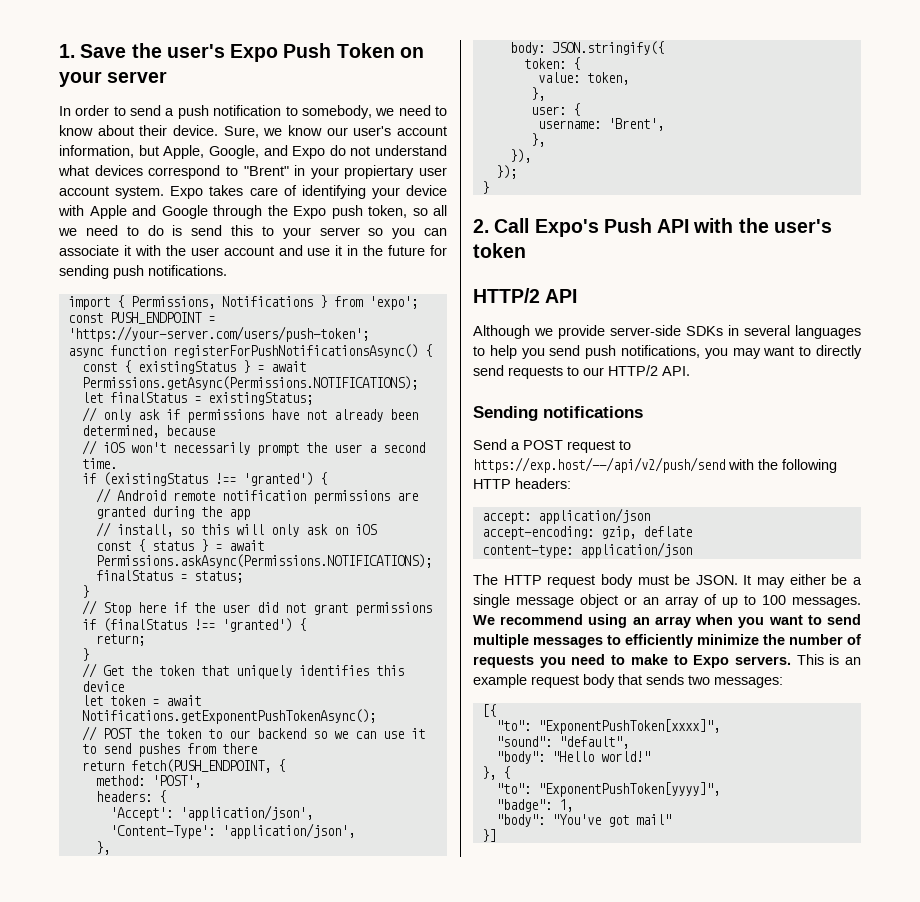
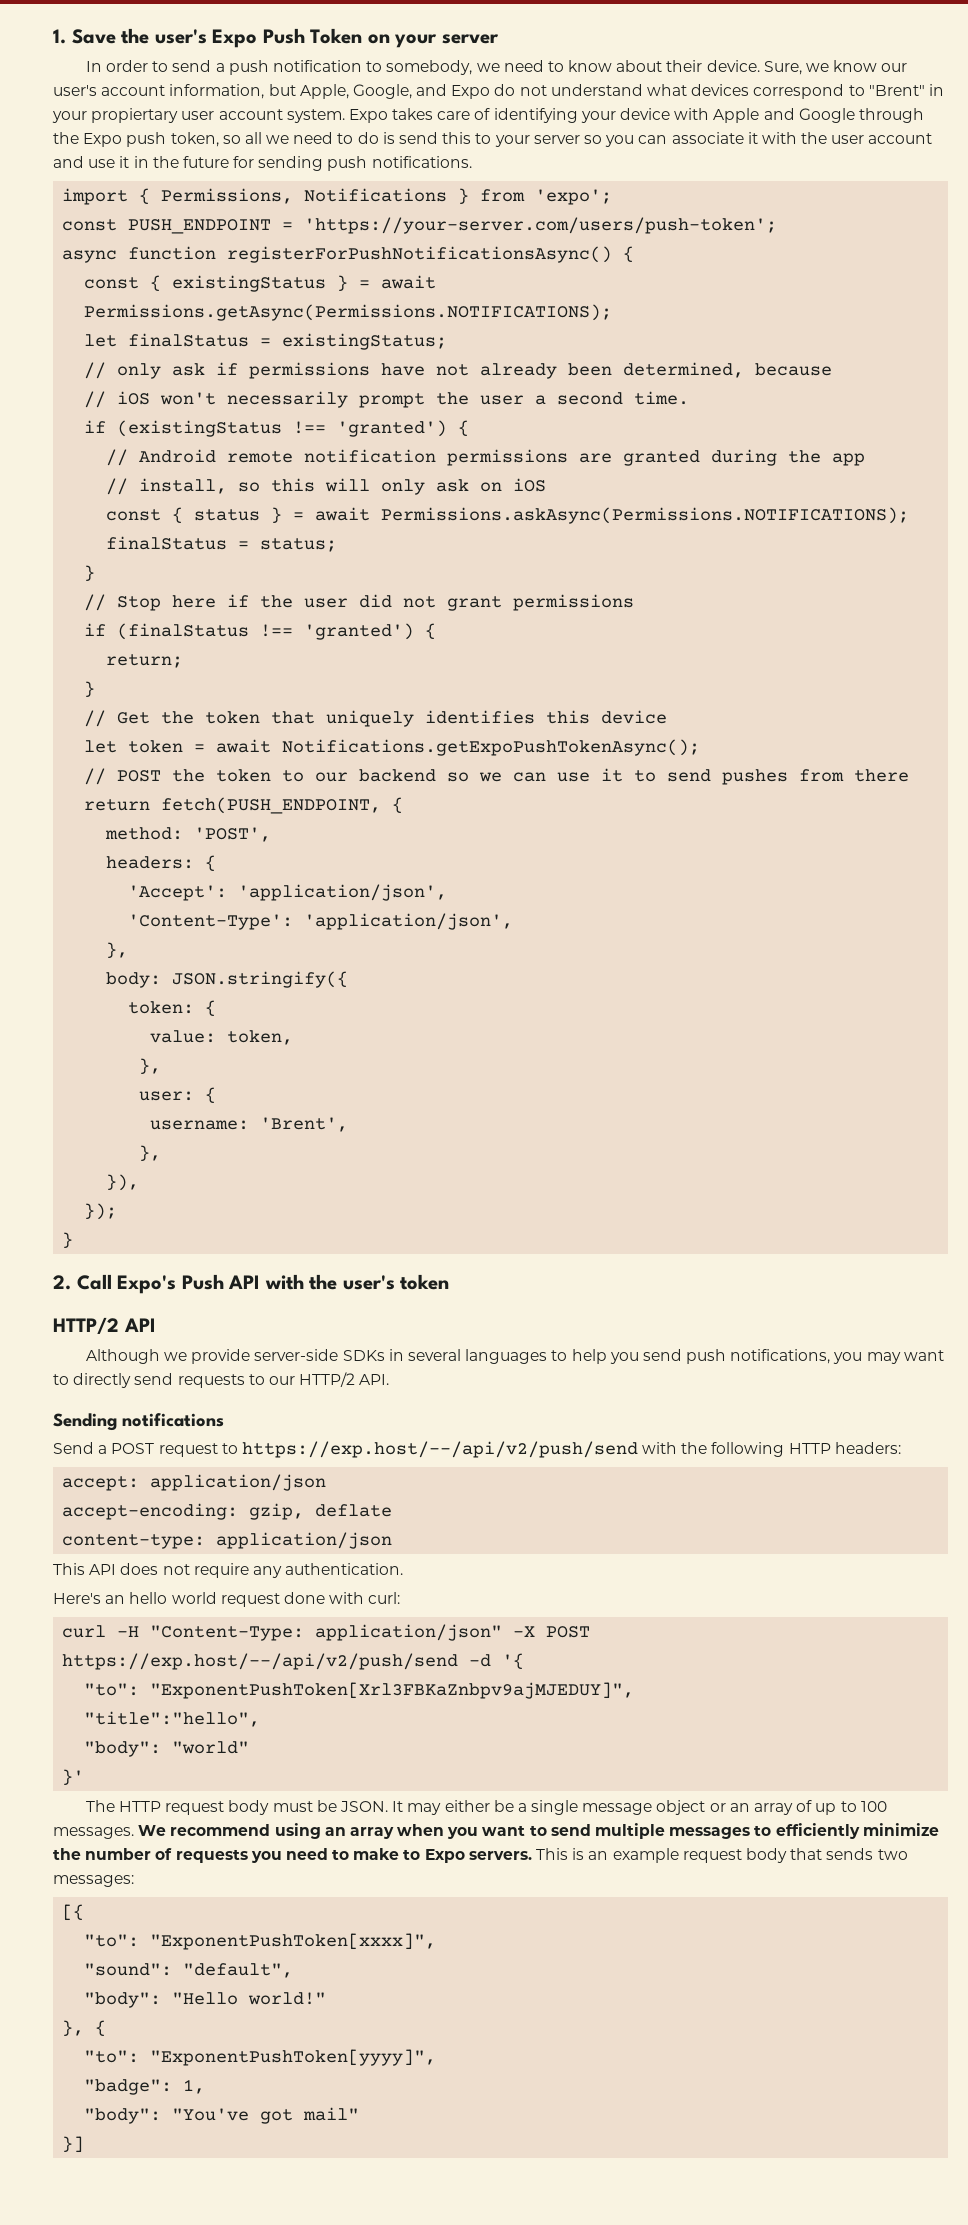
[81,709,376,724] Notifications.getExponentPushTokenAsync(); -> [282,739,701,756] Notifications.getExpoPushTokenAsync();
(692, 550) none -> [53,1563,404,1578] [53,1592,401,1607] [62,1624,591,1641] [62,1653,525,1670] [84,1682,635,1699] [84,1711,261,1727] [84,1741,250,1757] [62,1769,85,1786] // This API does not require any authentication. // Here's an hello world request done with curl: // curl -H "Content-Type: application/json" -X POST https://exp.host/--/api/v2/push/send -d '{ // "to": "ExponentPushToken[Xrl3FBKaZnbpv9ajMJEDUY]", // "title":"hello", // "body": "world" // }'

